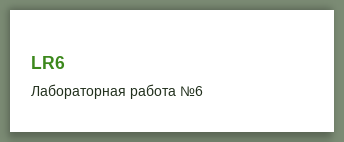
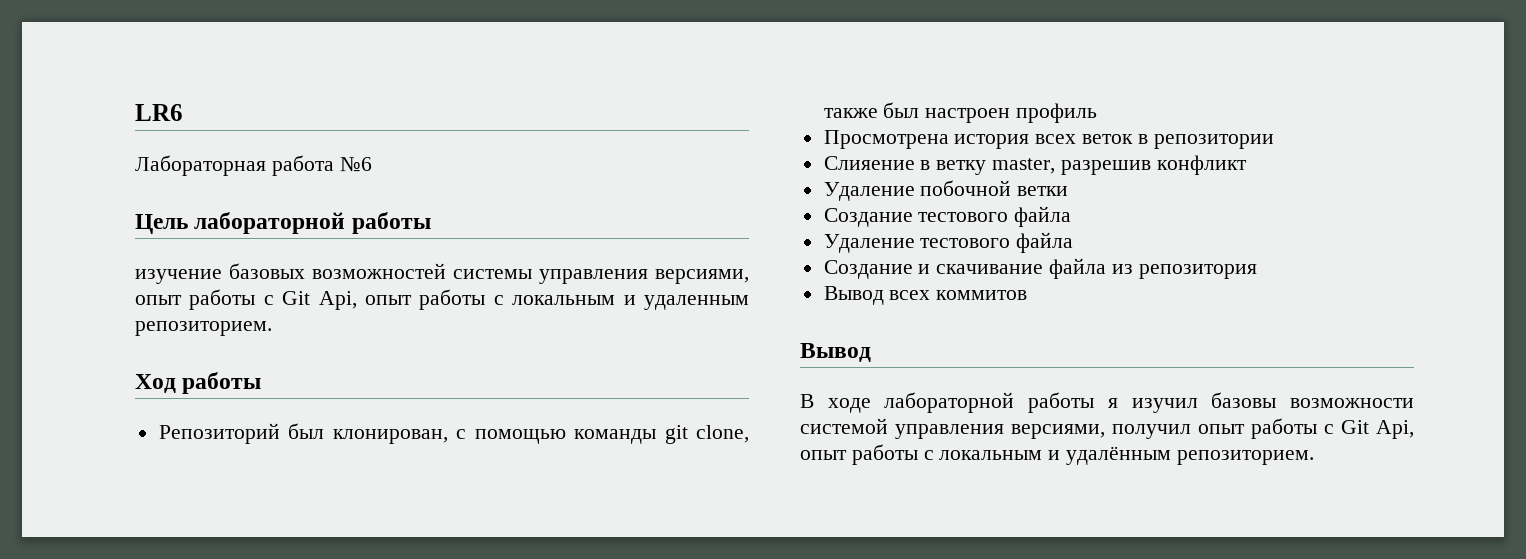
(203, 91) none -> [135,212,431,234] [135,263,749,284] [135,289,749,310] [135,321,272,336] [135,372,262,394] [158,423,749,444] [823,102,1098,123] [823,130,1274,149] [823,155,1247,175] [823,180,1069,201] [823,206,1072,227] [823,232,1074,253] [823,258,1257,279] [823,286,1028,305] [800,343,871,362] [800,392,1414,413] [800,418,1414,439] [800,444,1314,465] // Цель лабораторной работы // изучение базовых возможностей системы управления версиями, опыт работы с Git Api, опыт работы с локальным и удаленным репозиторием. // Ход работы // Репозиторий был клонирован, с помощью команды git clone, также был настроен профиль // Просмотрена история всех веток в репозитории // Слияение в ветку master, разрешив конфликт // Удаление побочной ветки // Создание тестового файла // Удаление тестового файла // Создание и скачивание файла из репозитория // Вывод всех коммитов // Вывод // В ходе лабораторной работы я изучил базовы возможности системой управления версиями, получил опыт работы с Git Api, опыт работы с локальным и удалённым репозиторием.

